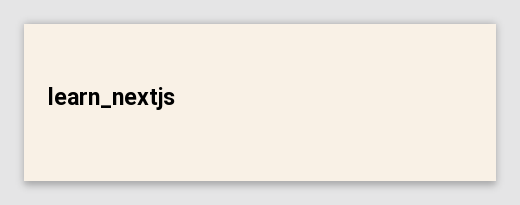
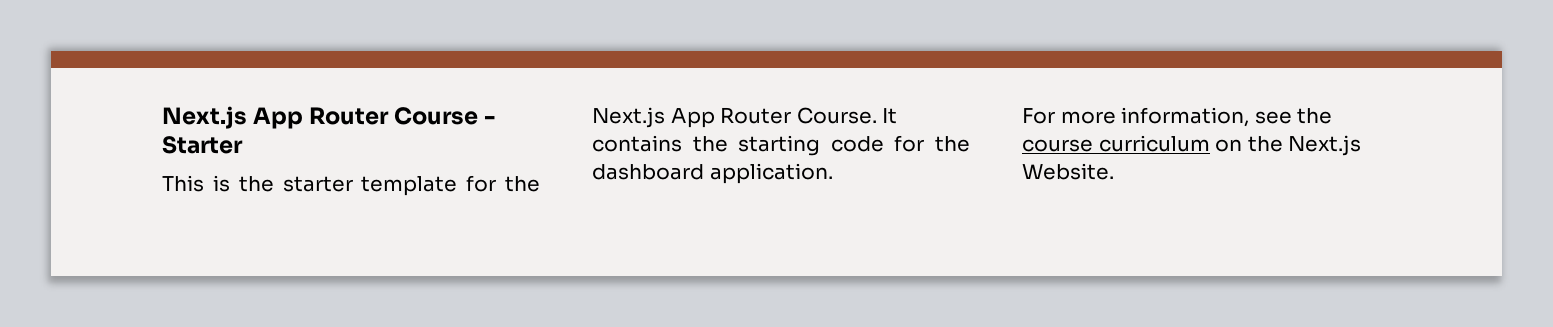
[48,87,175,110] learn_nextjs -> [162,106,496,129] [162,136,243,154] [162,175,540,196] [592,107,898,128] [592,135,971,156] [592,163,833,184] [1022,107,1333,127] [1022,135,1362,156] [1022,163,1114,180] Next.js App Router Course - Starter // This is the starter template for the Next.js App Router Course. It contains the starting code for the dashboard application. // For more information, see the course curriculum on the Next.js Website.

